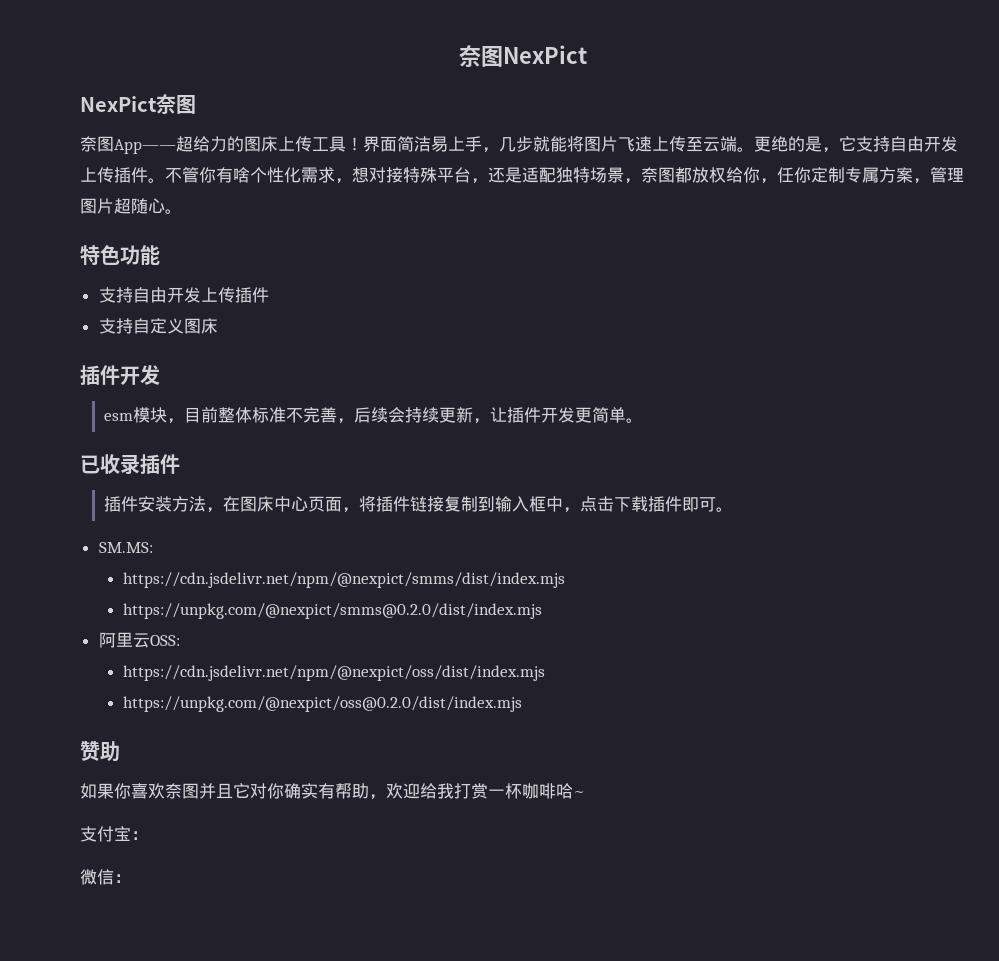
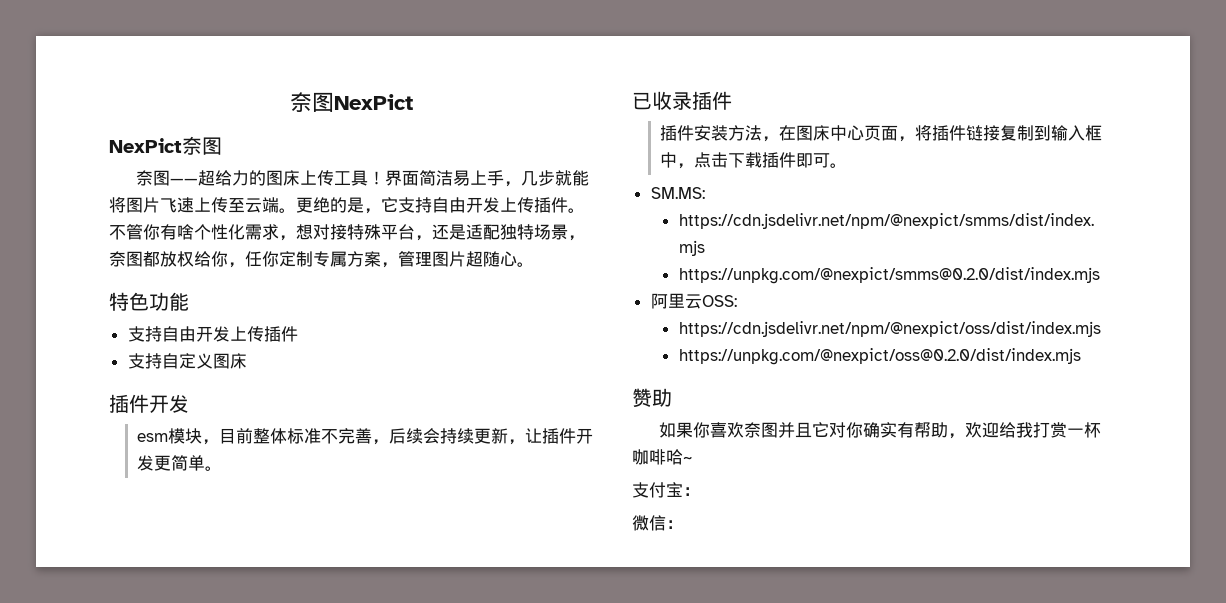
[114,139,176,154] App—— -> [170,178,199,184] ——

